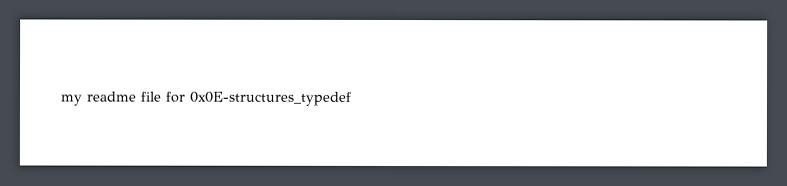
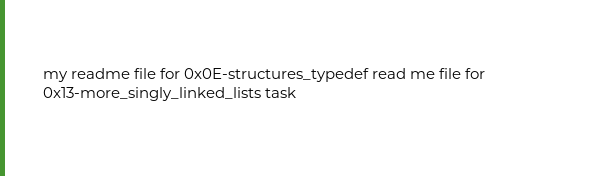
(352, 98) none -> [372,68,486,79] [43,87,297,101] read me file for 0x13-more_singly_linked_lists task

